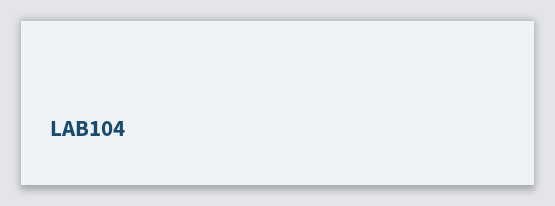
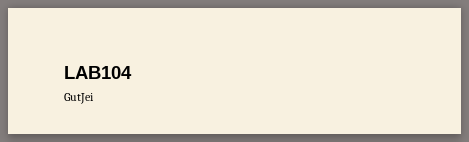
(125, 128) none -> [64,93,94,104] // GutJei

